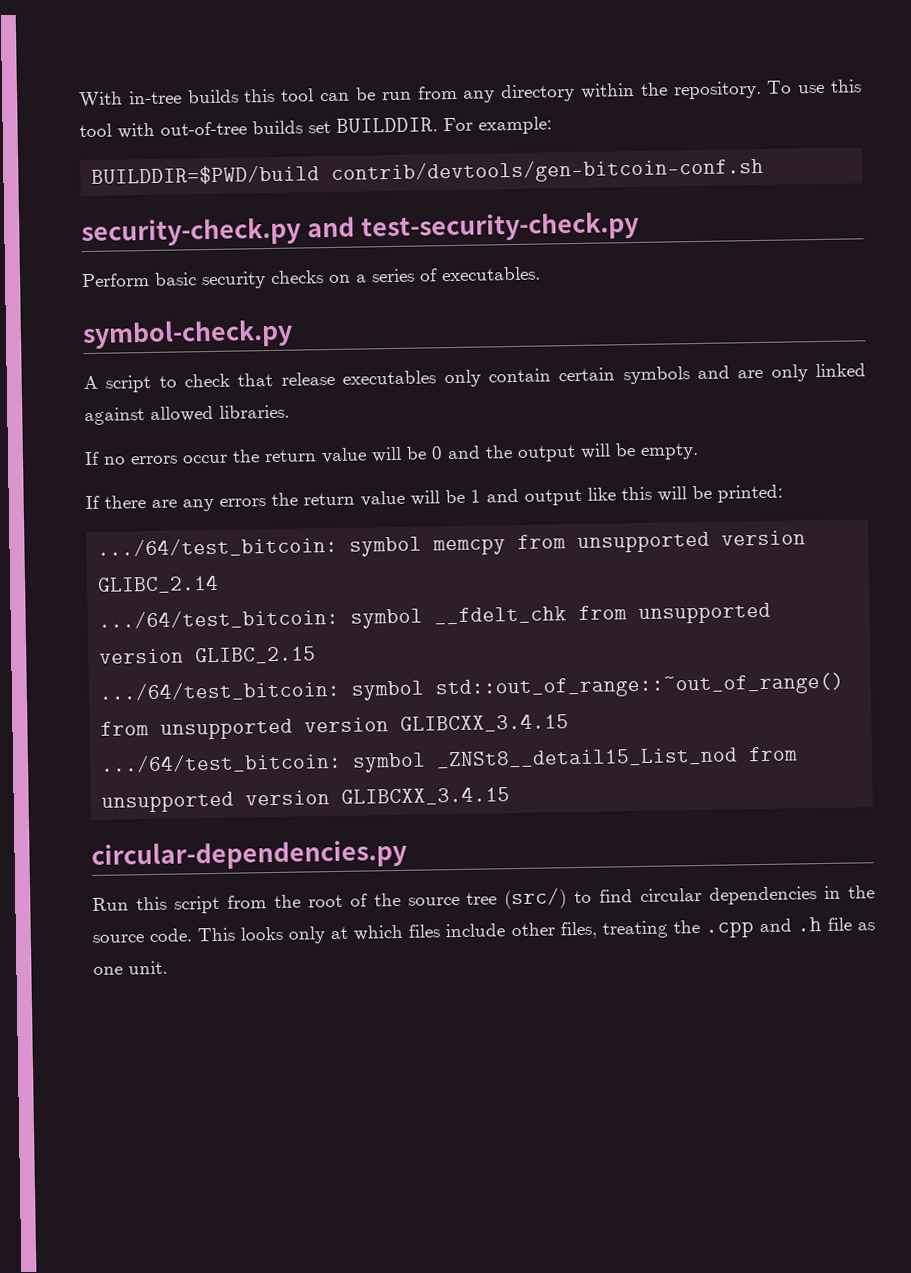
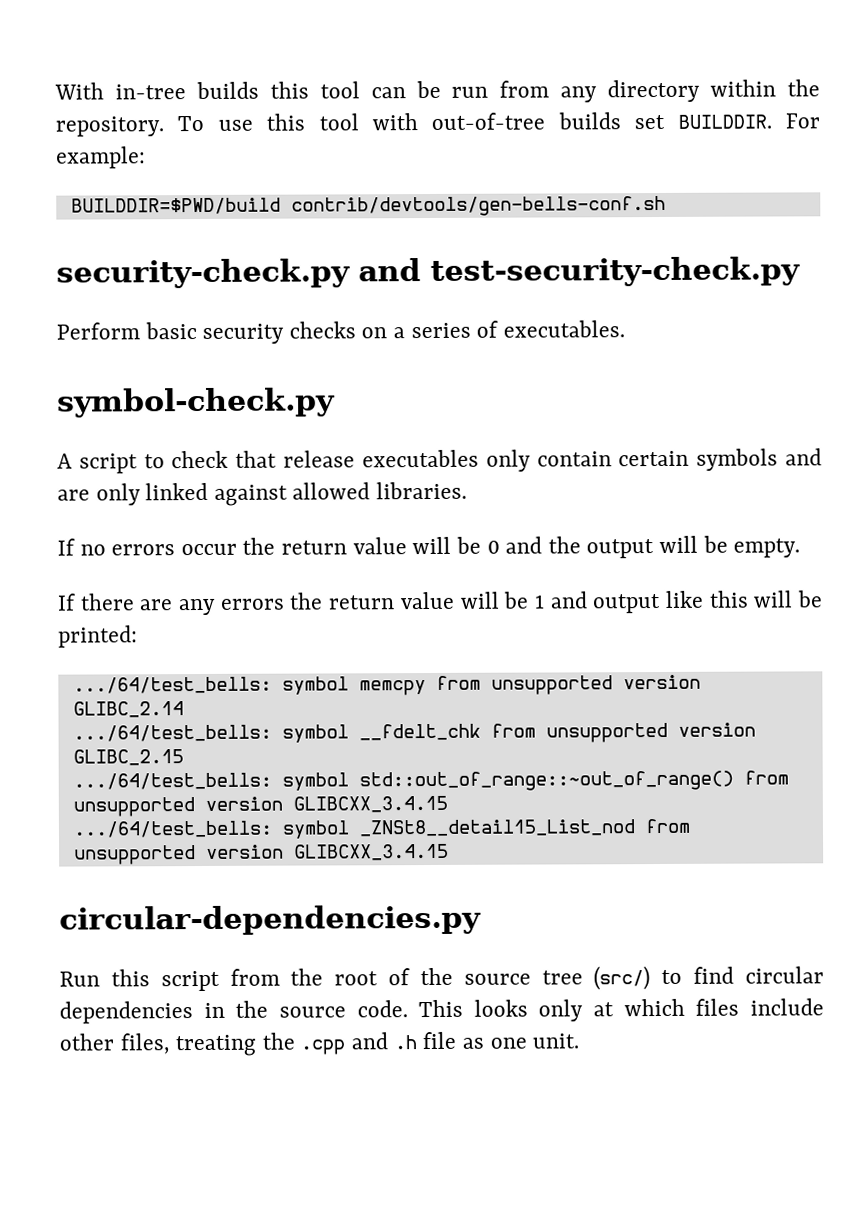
[331,156,765,185] contrib/devtools/gen-bitcoin-conf.sh -> [290,195,666,217] contrib/devtools/gen-bells-conf.sh
[97,535,339,558] .../64/test_bitcoin: -> [72,676,272,694] .../64/test_bells:
[98,607,340,630] .../64/test_bitcoin: -> [72,724,272,742] .../64/test_bells:
[99,679,341,702] .../64/test_bitcoin: -> [72,772,272,790] .../64/test_bells:
[100,751,343,774] .../64/test_bitcoin: -> [72,820,273,838] .../64/test_bells:

